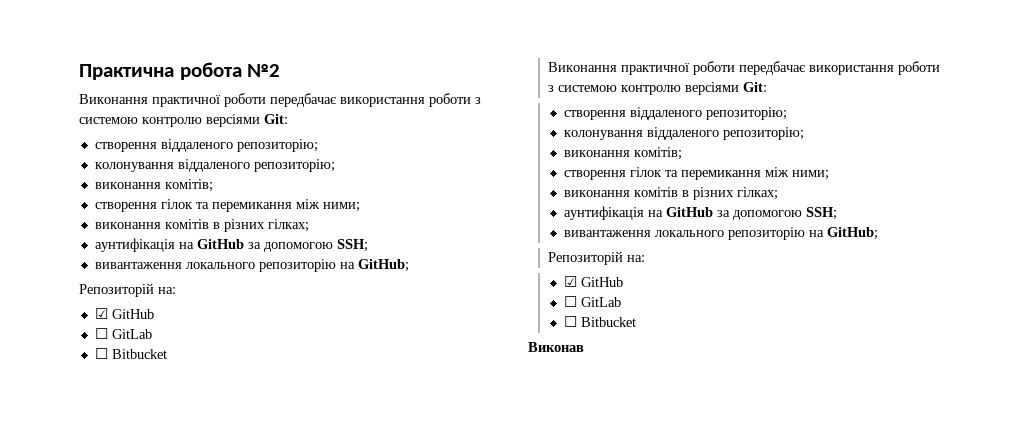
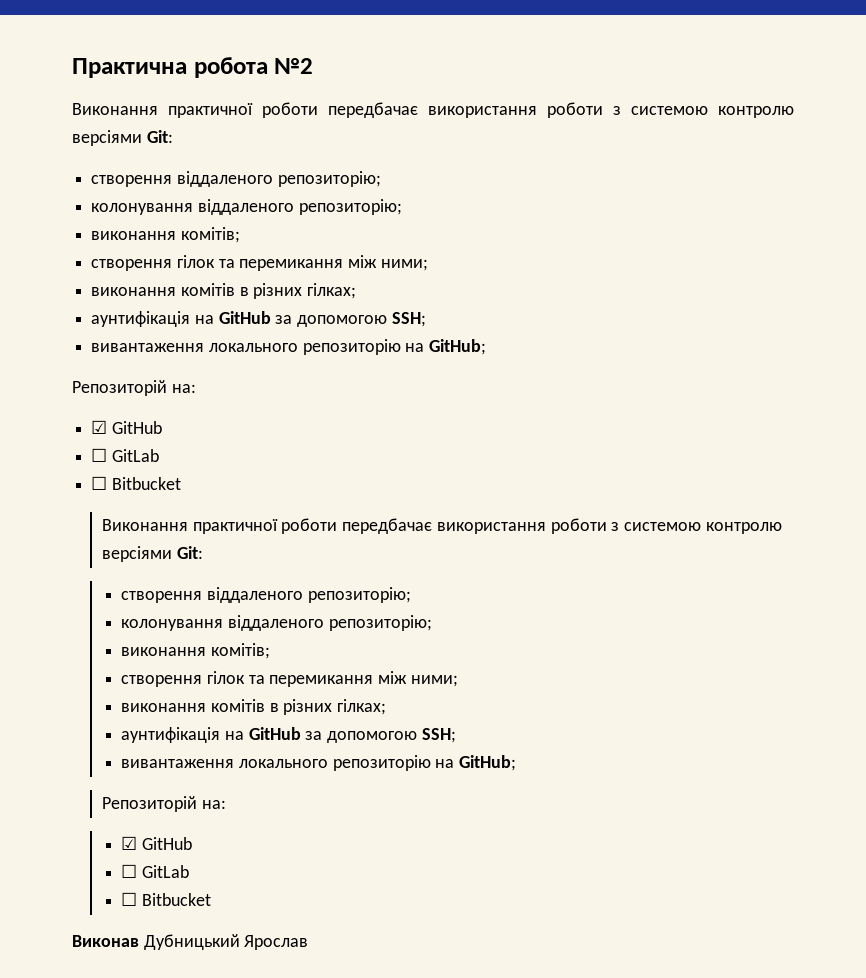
(584, 347) none -> [143,934,309,950] Дубницький Ярослав

